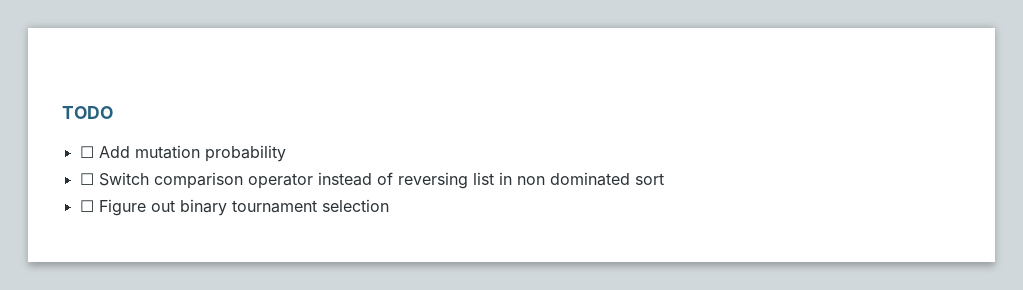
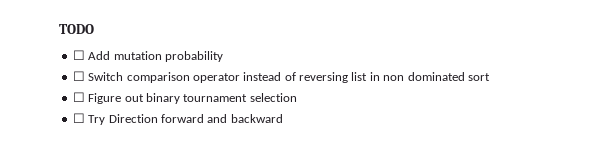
(389, 205) none -> [72,113,283,125] // ☐ Try Direction forward and backward

